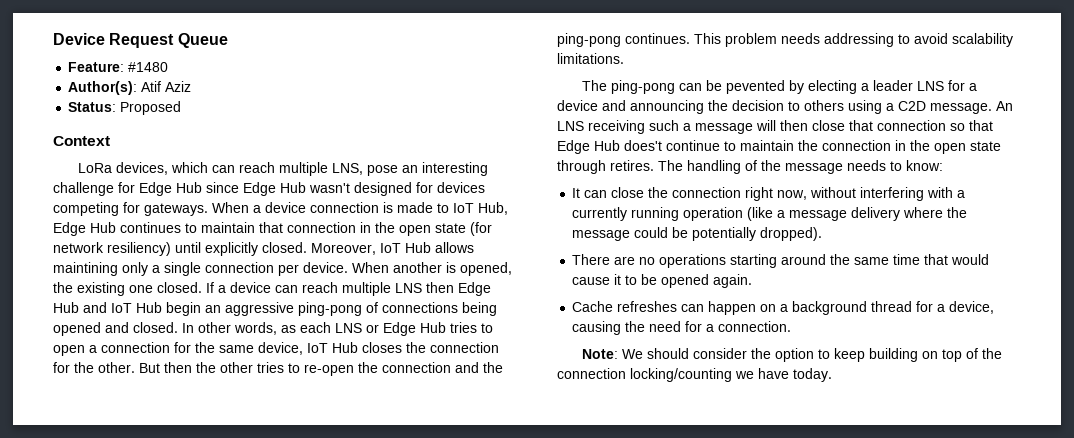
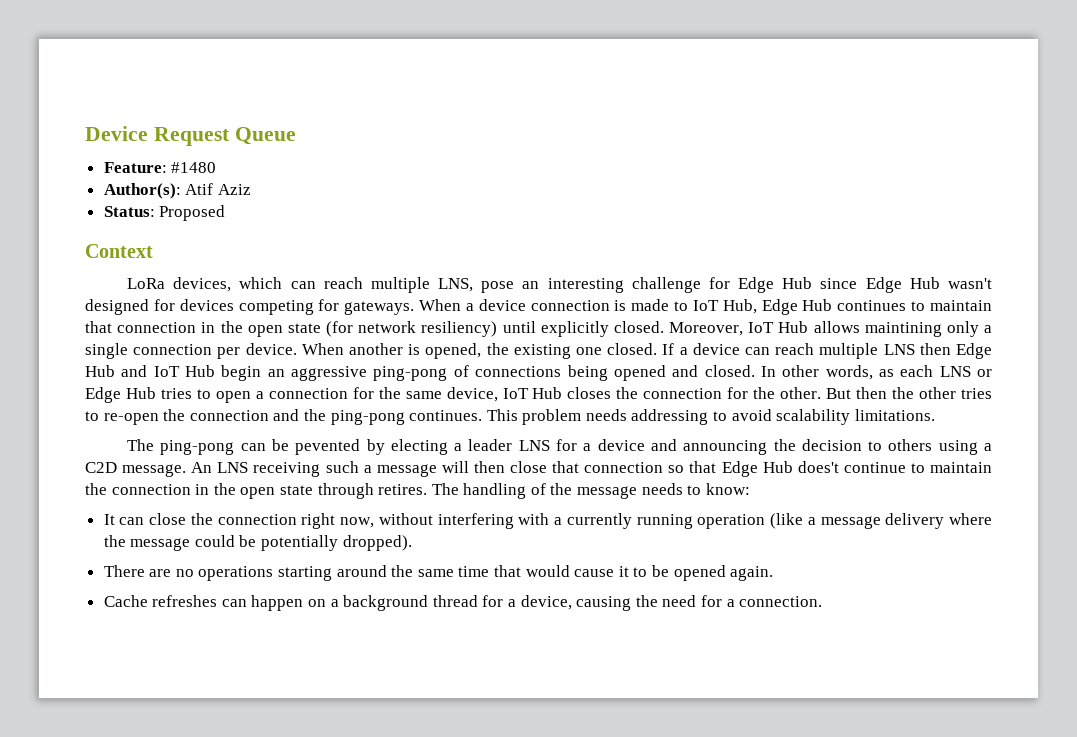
[581,348,1002,362] [557,368,832,382] // Note: We should consider the option to keep building on top of the connection locking/counting we have today. -> (823, 601) none

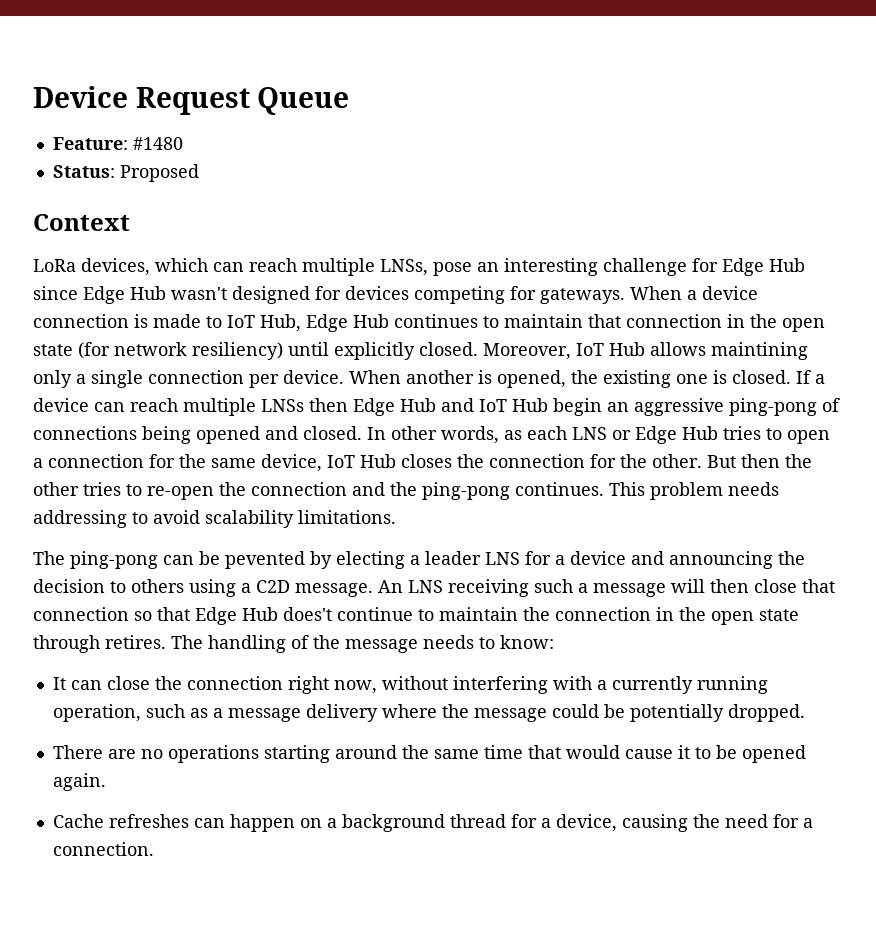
[103,183,251,199] // Author(s): Atif Aziz -> (183, 143) none
[438,278,474,292] LNS, -> [380,259,428,276] LNSs,
(602, 351) none -> [713,370,727,384] is
[883,344,915,355] LNS -> [261,399,304,412] LNSs
[697,513,804,529] operation (like -> [52,704,208,722] operation, such as
[342,535,412,551] dropped). -> [727,704,805,722] dropped.

